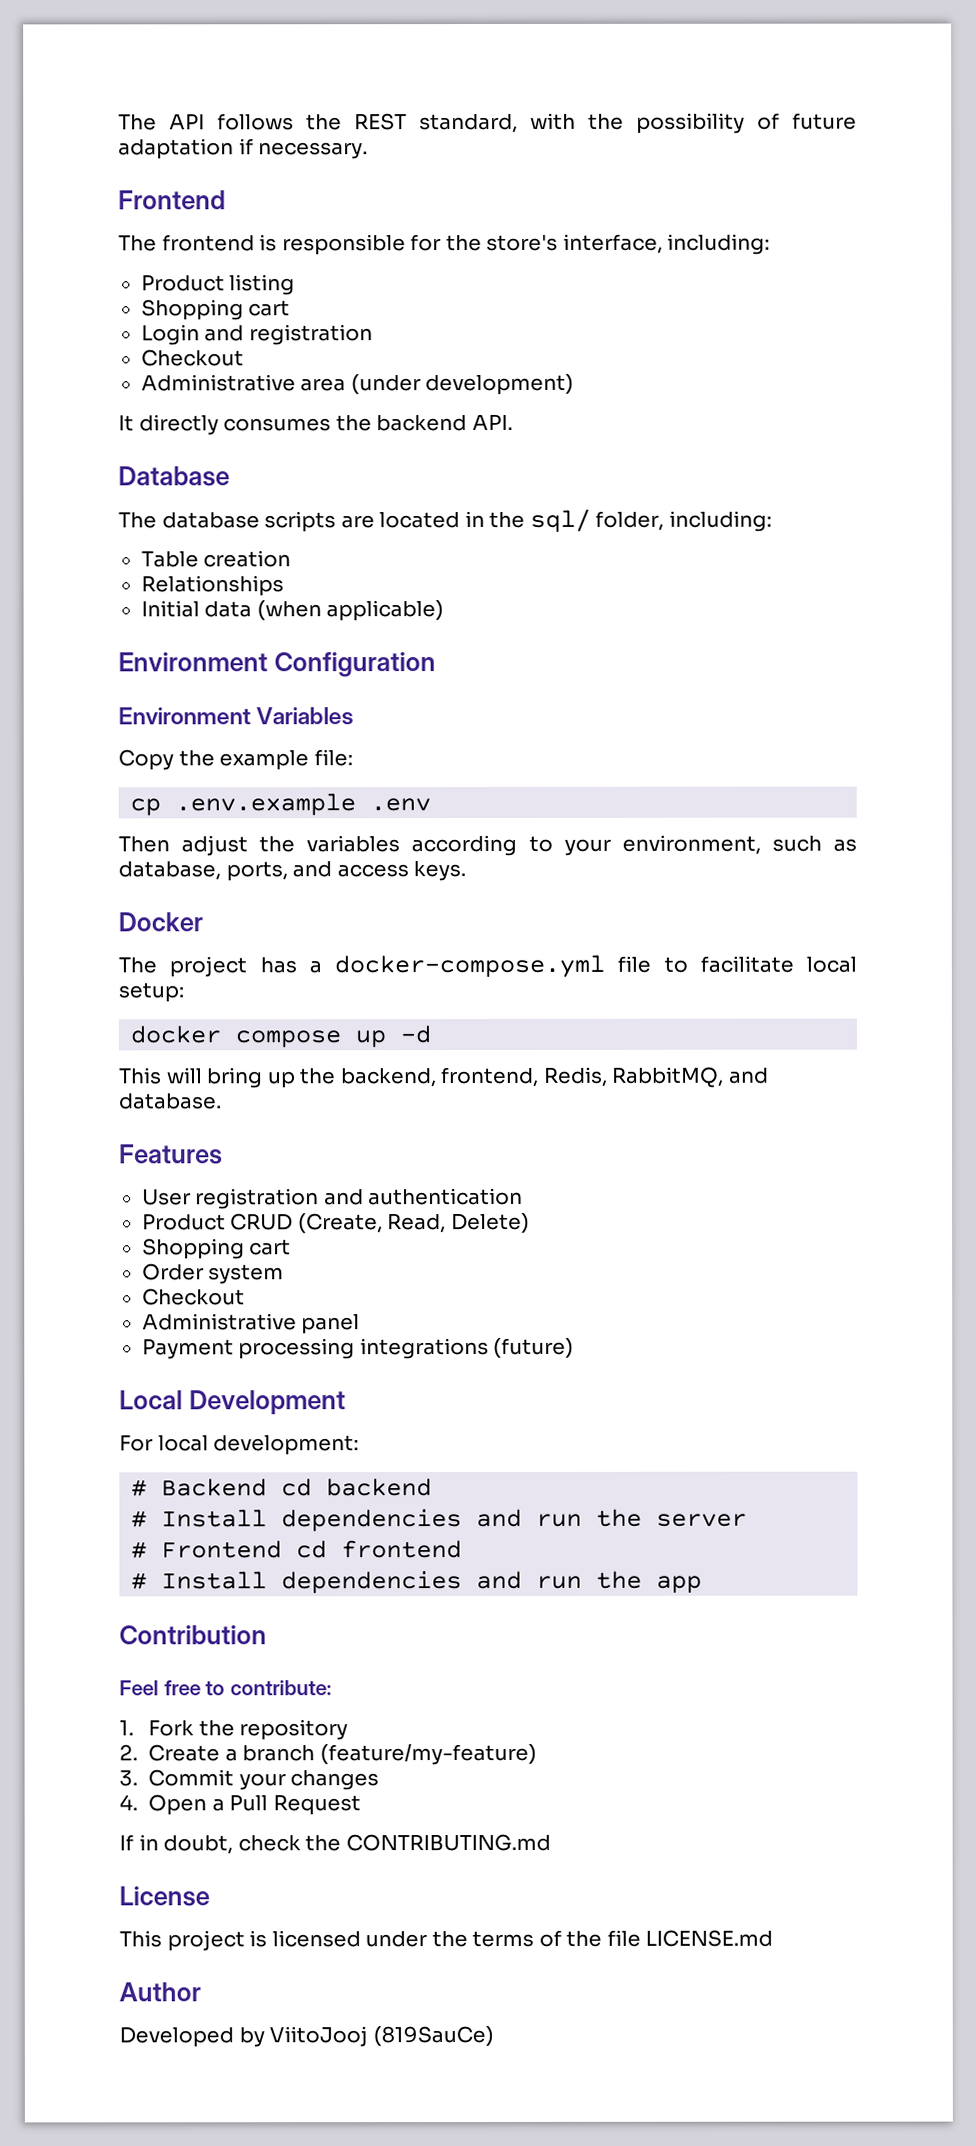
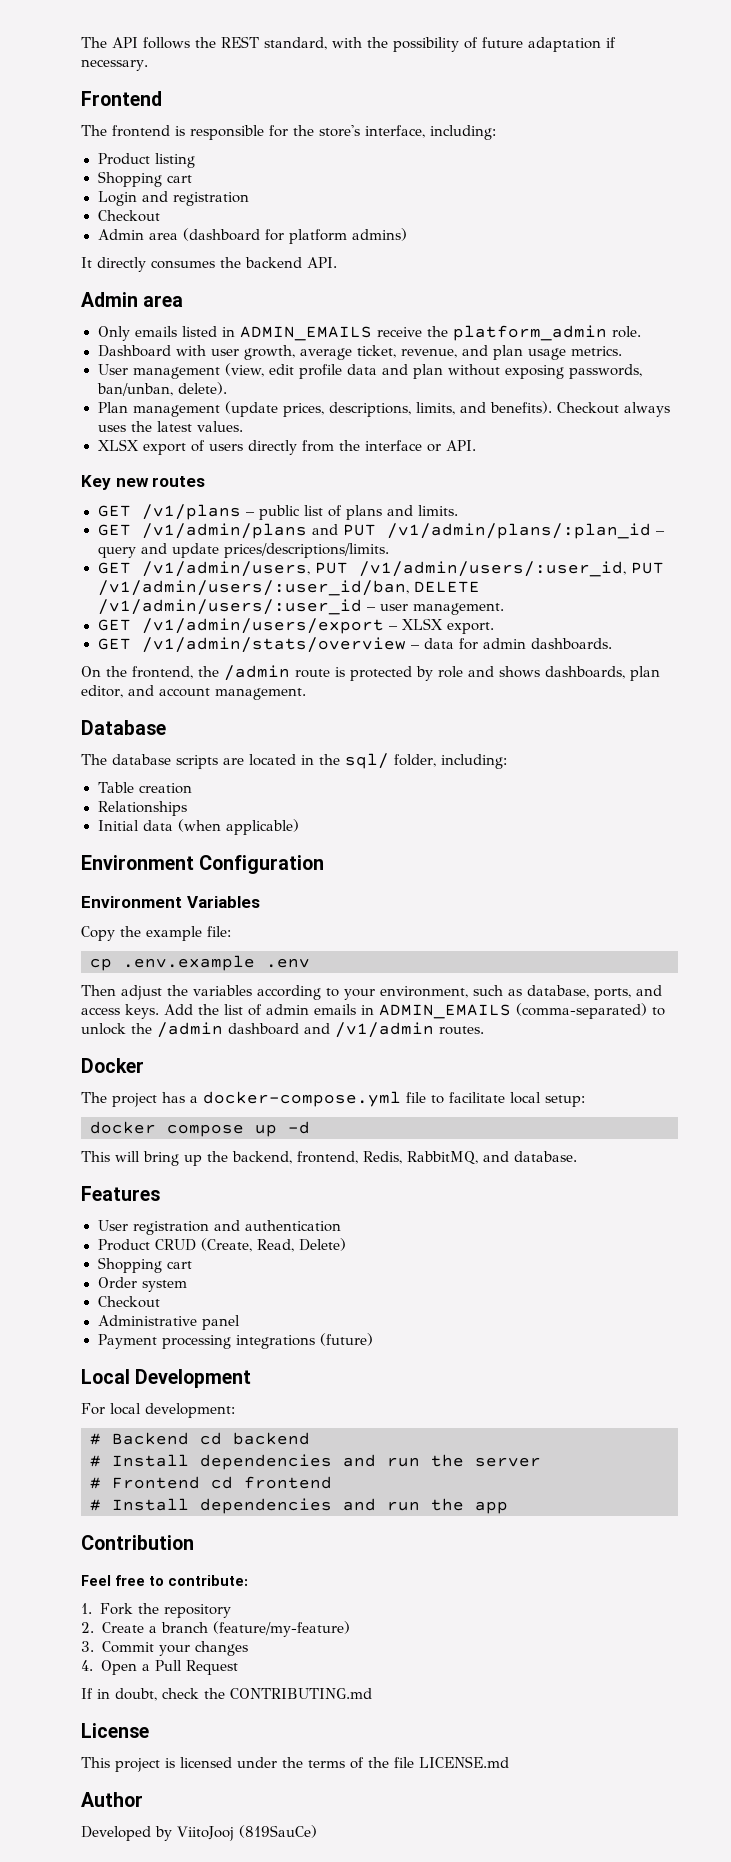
[140,373,575,396] Administrative area (under development) -> [97,228,407,244] Admin area (dashboard for platform admins)
(513, 422) none -> [81,292,184,307] [97,325,641,341] [97,345,622,360] [97,363,643,379] [96,382,227,396] [97,401,670,417] [97,421,243,432] [97,439,476,455] [81,475,206,490] [97,504,458,520] [97,523,665,539] [97,543,389,558] [97,561,664,577] [97,580,480,596] [97,599,504,615] [97,618,494,634] [97,637,612,653] [81,665,660,681] [81,685,306,700] // Admin area // Only emails listed in ADMIN_EMAILS receive the platform_admin role. // Dashboard with user growth, average ticket, revenue, and plan usage metrics. // User management (view, edit profile data and plan without exposing passwords, ban/unban, delete). // Plan management (update prices, descriptions, limits, and benefits). Checkout always uses the latest values. // XLSX export of users directly from the interface or API. // Key new routes // GET /v1/plans – public list of plans and limits. // GET /v1/admin/plans and PUT /v1/admin/plans/:plan_id – query and update prices/descriptions/limits. // GET /v1/admin/users, PUT /v1/admin/users/:user_id, PUT /v1/admin/users/:user_id/ban, DELETE /v1/admin/users/:user_id – user management. // GET /v1/admin/users/export – XLSX export. // GET /v1/admin/stats/overview – data for admin dashboards. // On the frontend, the /admin route is protected by role and shows dashboards, plan editor, and account management.
(467, 871) none -> [164,1003,665,1019] [81,1022,484,1038] Add the list of admin emails in ADMIN_EMAILS (comma-separated) to unlock the /admin dashboard and /v1/admin routes.

